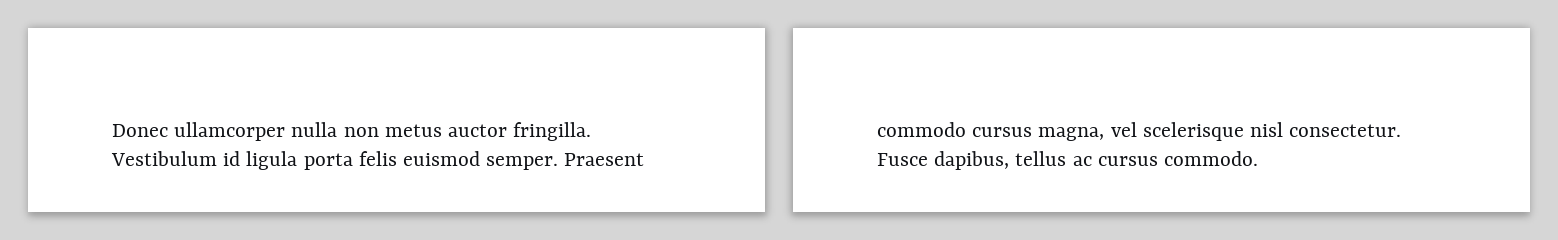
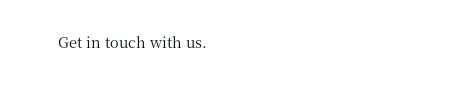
[112,122,592,141] [111,151,645,170] [877,122,1402,141] [877,151,1259,170] Donec ullamcorper nulla non metus auctor fringilla. Vestibulum id ligula porta felis euismod semper. Praesent commodo cursus magna, vel scelerisque nisl consectetur. Fusce dapibus, tellus ac cursus commodo. -> [58,36,207,48] Get in touch with us.

